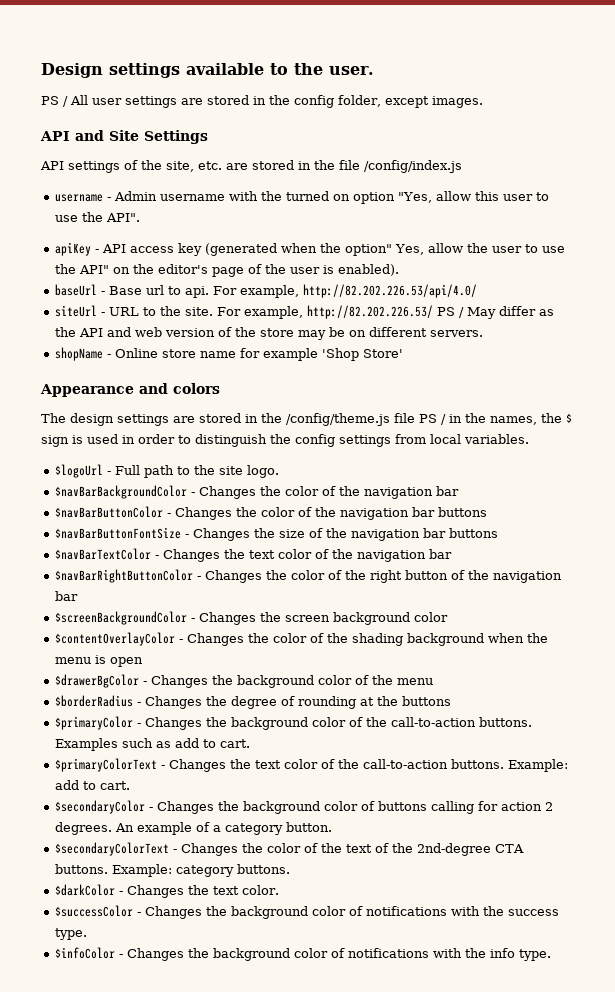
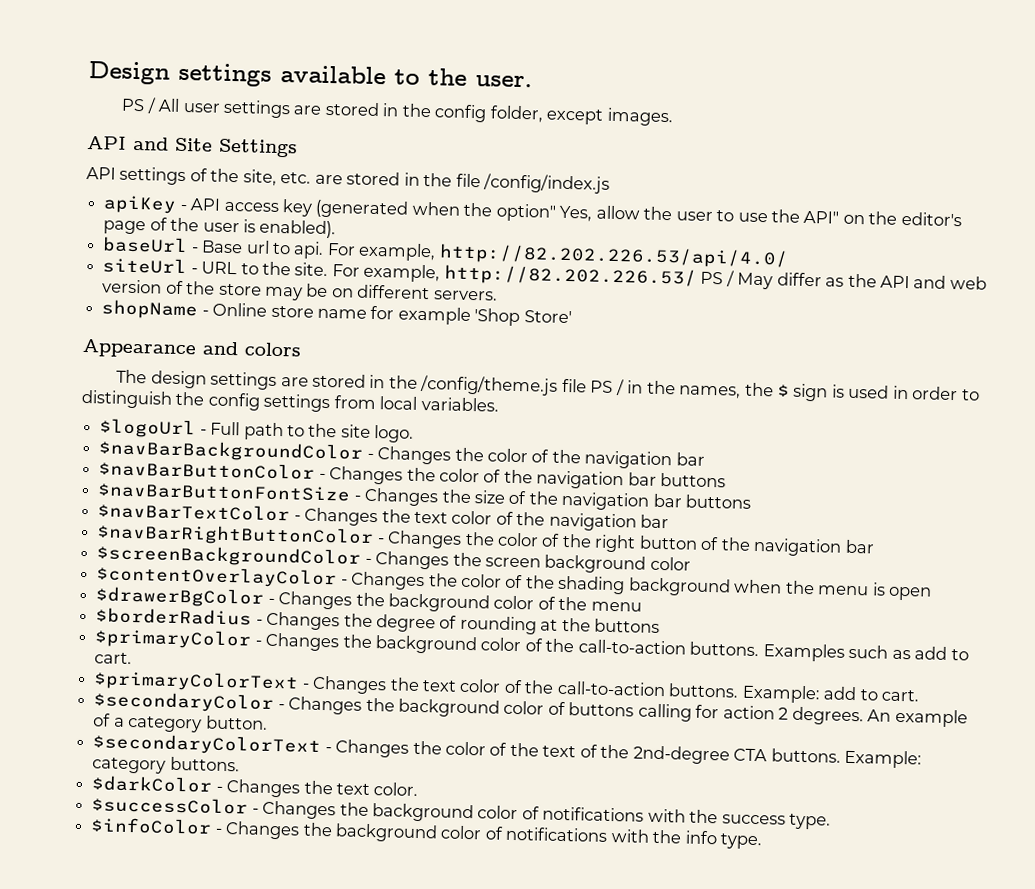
[54,191,549,204] [54,212,140,222] // username - Admin username with the turned on option "Yes, allow this user to use the API". -> (611, 183) none

